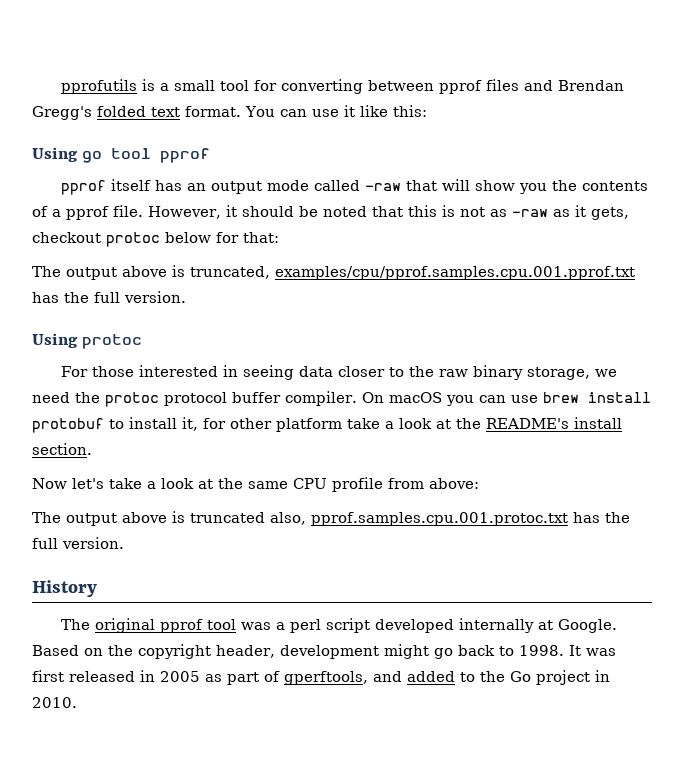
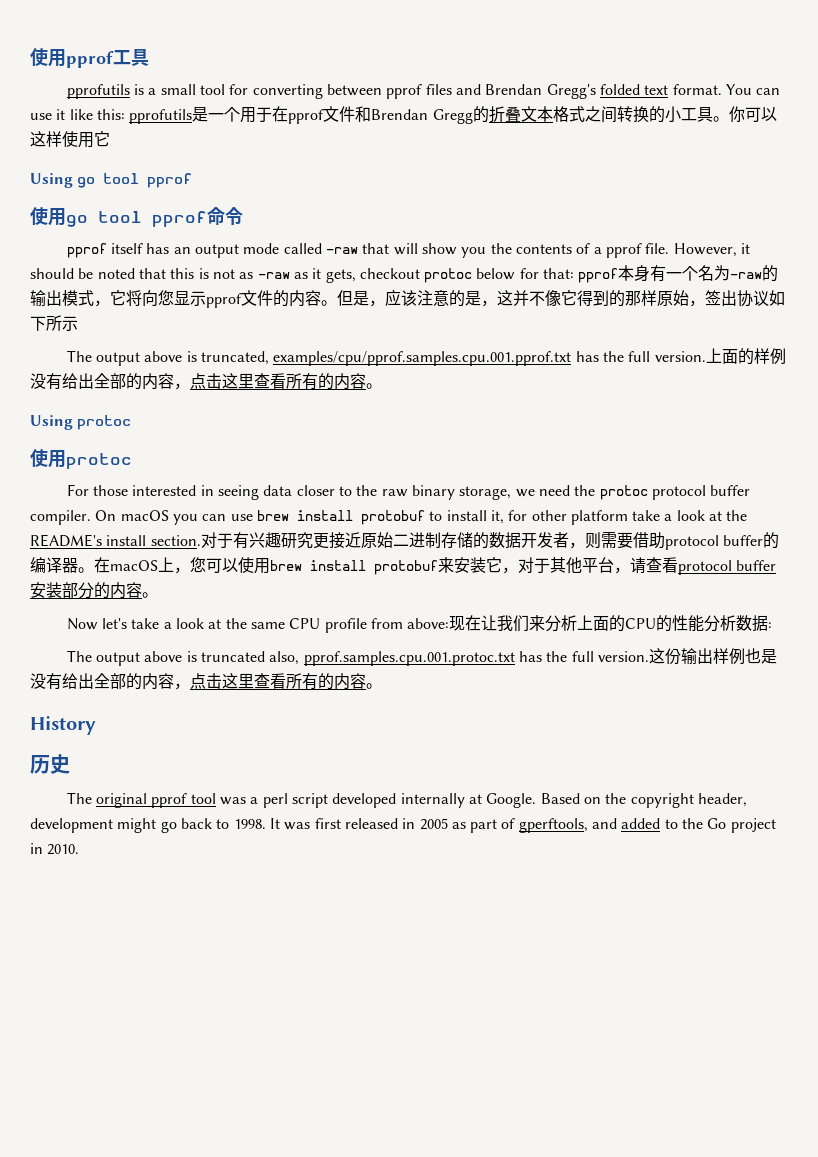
(60, 86) none -> [30,48,149,68] 使用pprof工具 //
(427, 111) none -> [129,106,777,124] [30,131,110,148] pprofutils是一个用于在pprof文件和Brendan Gregg的折叠文本格式之间转换的小工具。你可以这样使用它
(211, 155) none -> [30,207,243,227] // 使用go tool pprof命令
(279, 237) none -> [578,265,779,283] [30,289,785,308] [30,315,78,331] pprof本身有一个名为-raw的输出模式，它将向您显示pprof文件的内容。但是，应该注意的是，这并不像它得到的那样原始，签出协议如下所示
(186, 297) none -> [705,348,786,365] [30,373,382,390] 上面的样例没有给出全部的内容，点击这里查看所有的内容。
(143, 341) none -> [30,449,132,469] // 使用protoc
(92, 449) none -> [200,532,779,550] [30,557,777,575] [30,582,158,599] 对于有兴趣研究更接近原始二进制存储的数据开发者，则需要借助protocol buffer的编译器。在macOS上，您可以使用brew install protobuf来安装它，对于其他平台，请查看protocol buffer安装部分的内容。
(479, 483) none -> [449,615,773,632] 现在让我们来分析上面的CPU的性能分析数据:
(124, 543) none -> [649,648,778,665] [30,673,382,690] 这份输出样例也是没有给出全部的内容，点击这里查看所有的内容。
(97, 588) none -> [30,754,70,774] // 历史

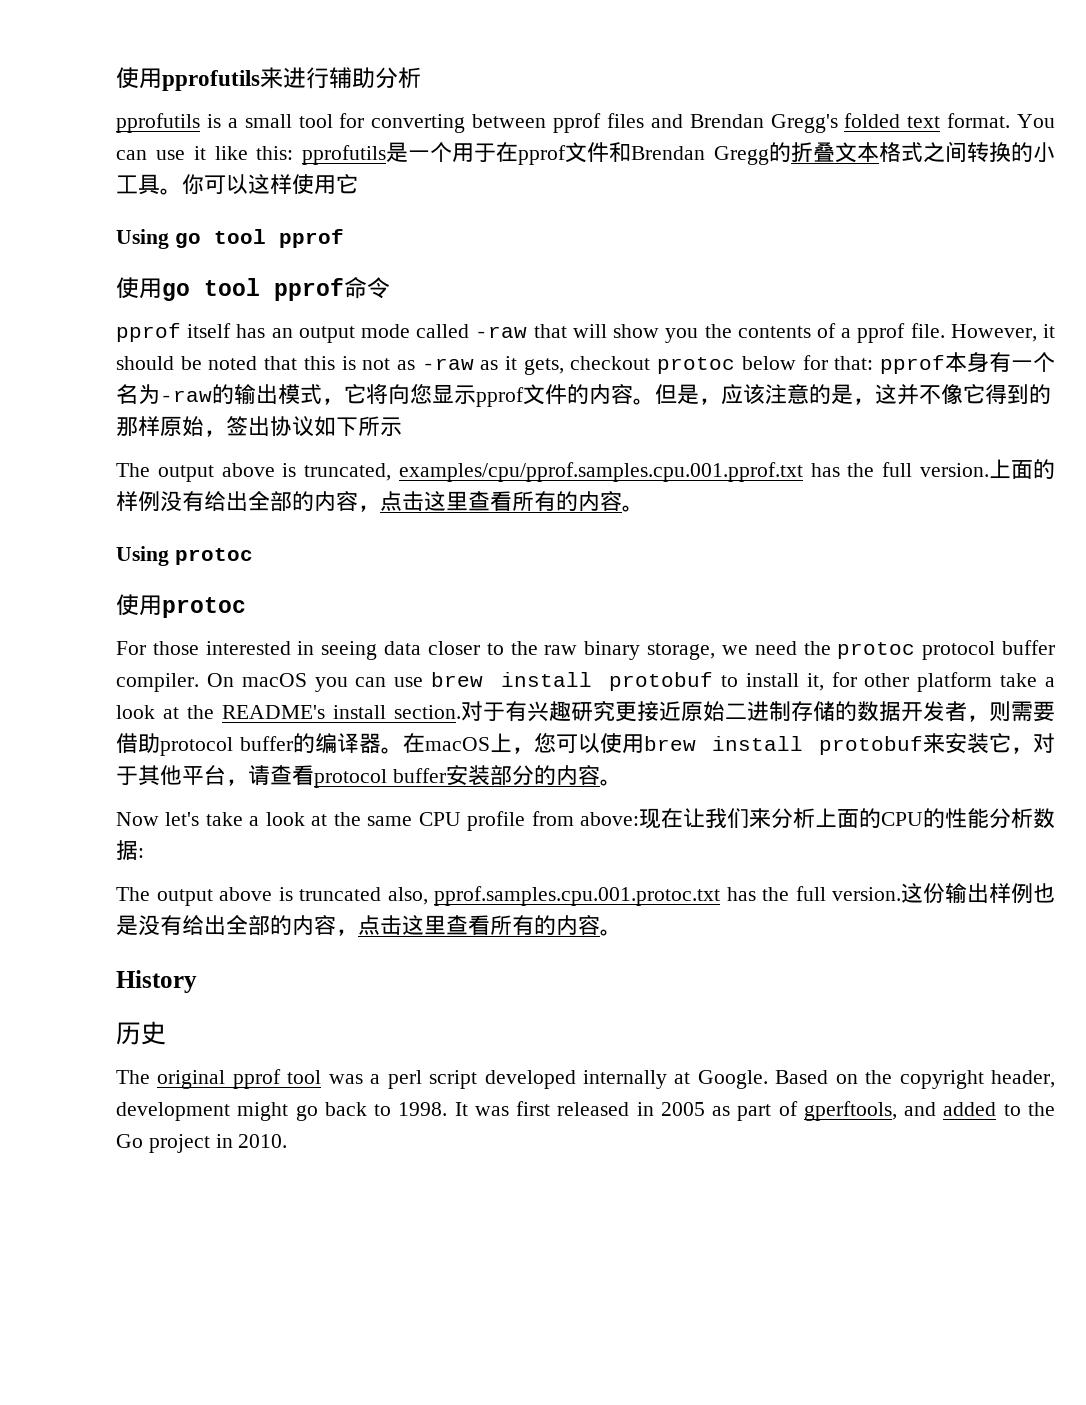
[30,48,149,68] 使用pprof工具 -> [116,67,421,91] 使用pprofutils来进行辅助分析

